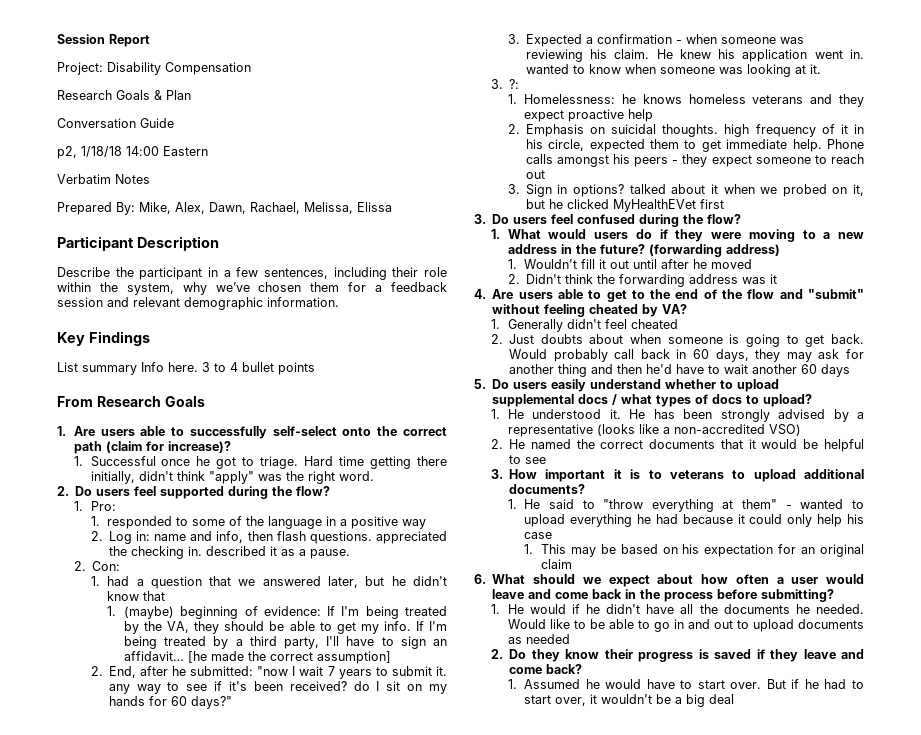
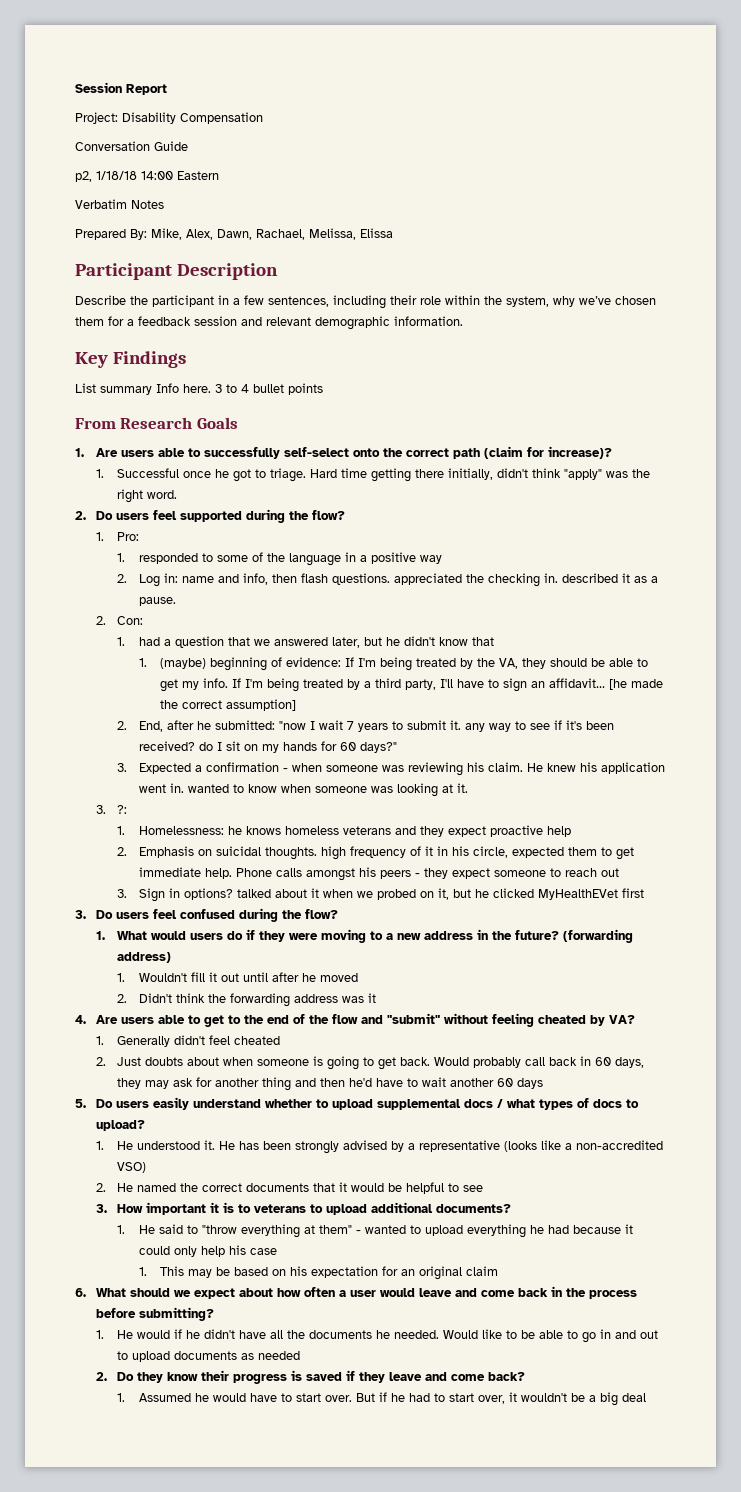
[57,90,191,100] // Research Goals & Plan -> (263, 118) none

